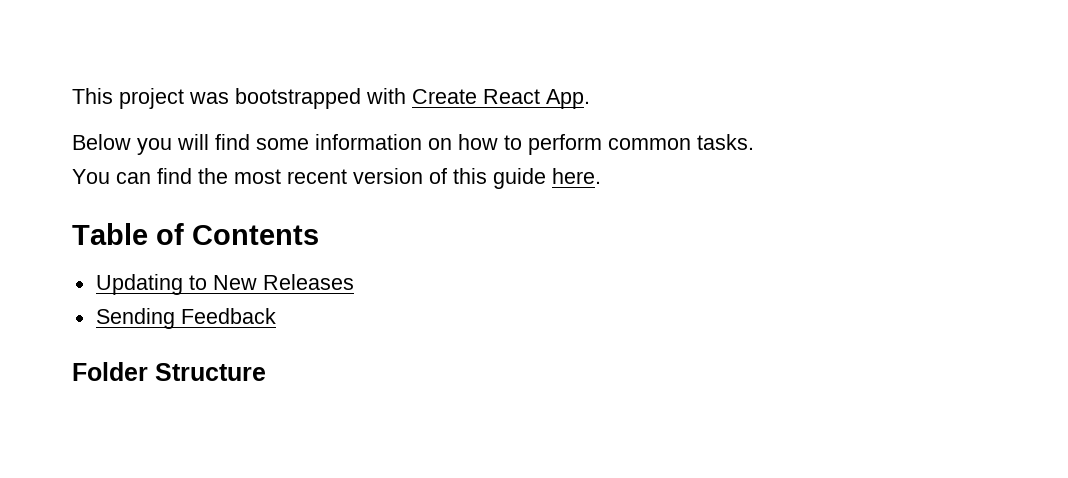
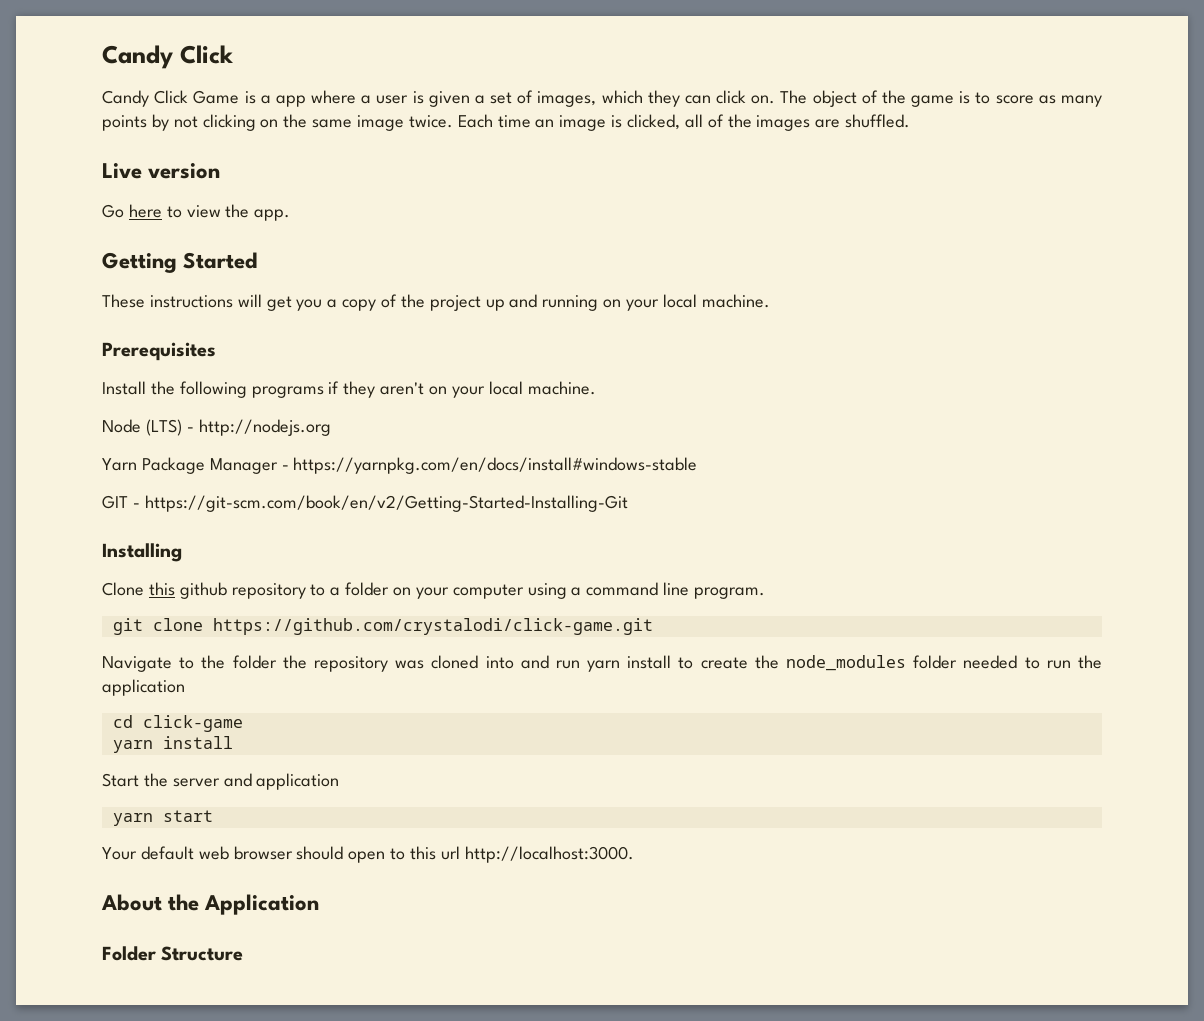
[72,88,590,109] [72,134,754,155] [72,168,601,189] [72,223,319,245] [95,274,354,295] [95,308,276,329] This project was bootstrapped with Create React App. // Below you will find some information on how to perform common tasks. // You can find the most recent version of this guide here. // Table of Contents // Updating to New Releases // Sending Feedback -> [102,45,234,69] [102,90,1103,107] [102,114,911,131] [102,163,221,179] [102,204,291,221] [102,252,259,273] [102,294,770,311] [102,342,216,361] [102,381,596,398] [102,419,331,436] [102,457,698,474] [102,495,628,512] [102,543,182,562] [102,582,766,599] [112,618,653,635] [102,655,1102,672] [102,679,185,696] [112,715,243,732] [112,736,233,753] [102,773,340,790] [112,810,213,826] [102,846,634,863] [101,894,320,915] Candy Click // Candy Click Game is a app where a user is given a set of images, which they can click on. The object of the game is to score as many points by not clicking on the same image twice. Each time an image is clicked, all of the images are shuffled. // Live version // Go here to view the app. // Getting Started // These instructions will get you a copy of the project up and running on your local machine. // Prerequisites // Install the following programs if they aren't on your local machine. // Node (LTS) - http://nodejs.org // Yarn Package Manager - https://yarnpkg.com/en/docs/install#windows-stable // GIT - https://git-scm.com/book/en/v2/Getting-Started-Installing-Git // Installing // Clone this github repository to a folder on your computer using a command line program. // git clone https://github.com/crystalodi/click-game.git // Navigate to the folder the repository was cloned into and run yarn install to create the node_modules folder needed to run the application // cd click-game // yarn install // Start the server and application // yarn start // Your default web browser should open to this url http://localhost:3000. // About the Application

